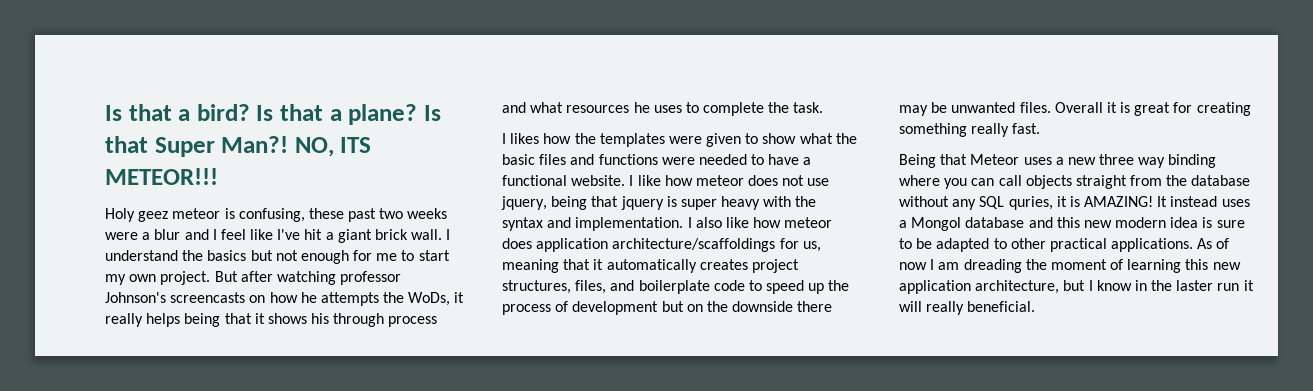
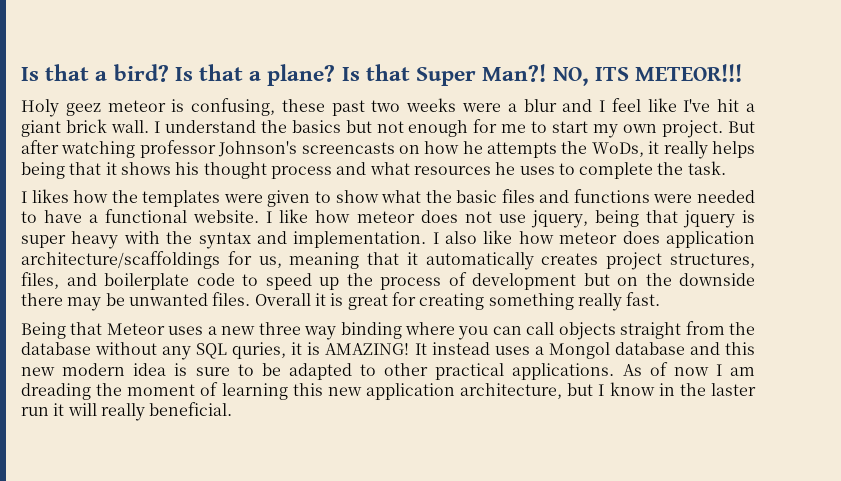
[333,313,385,327] through -> [203,162,267,179] thought

